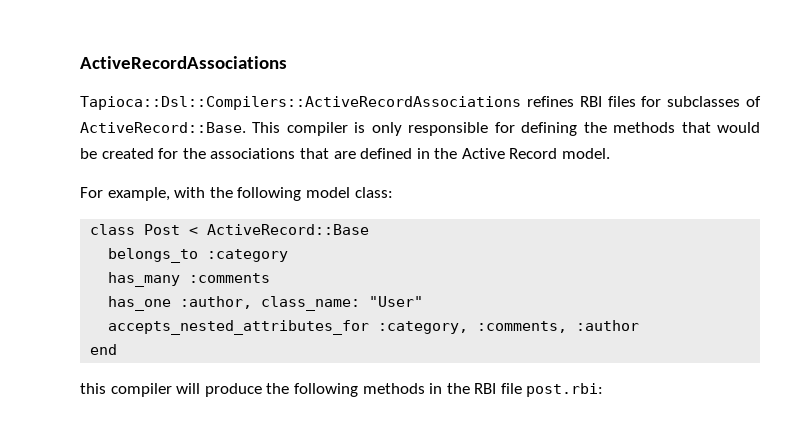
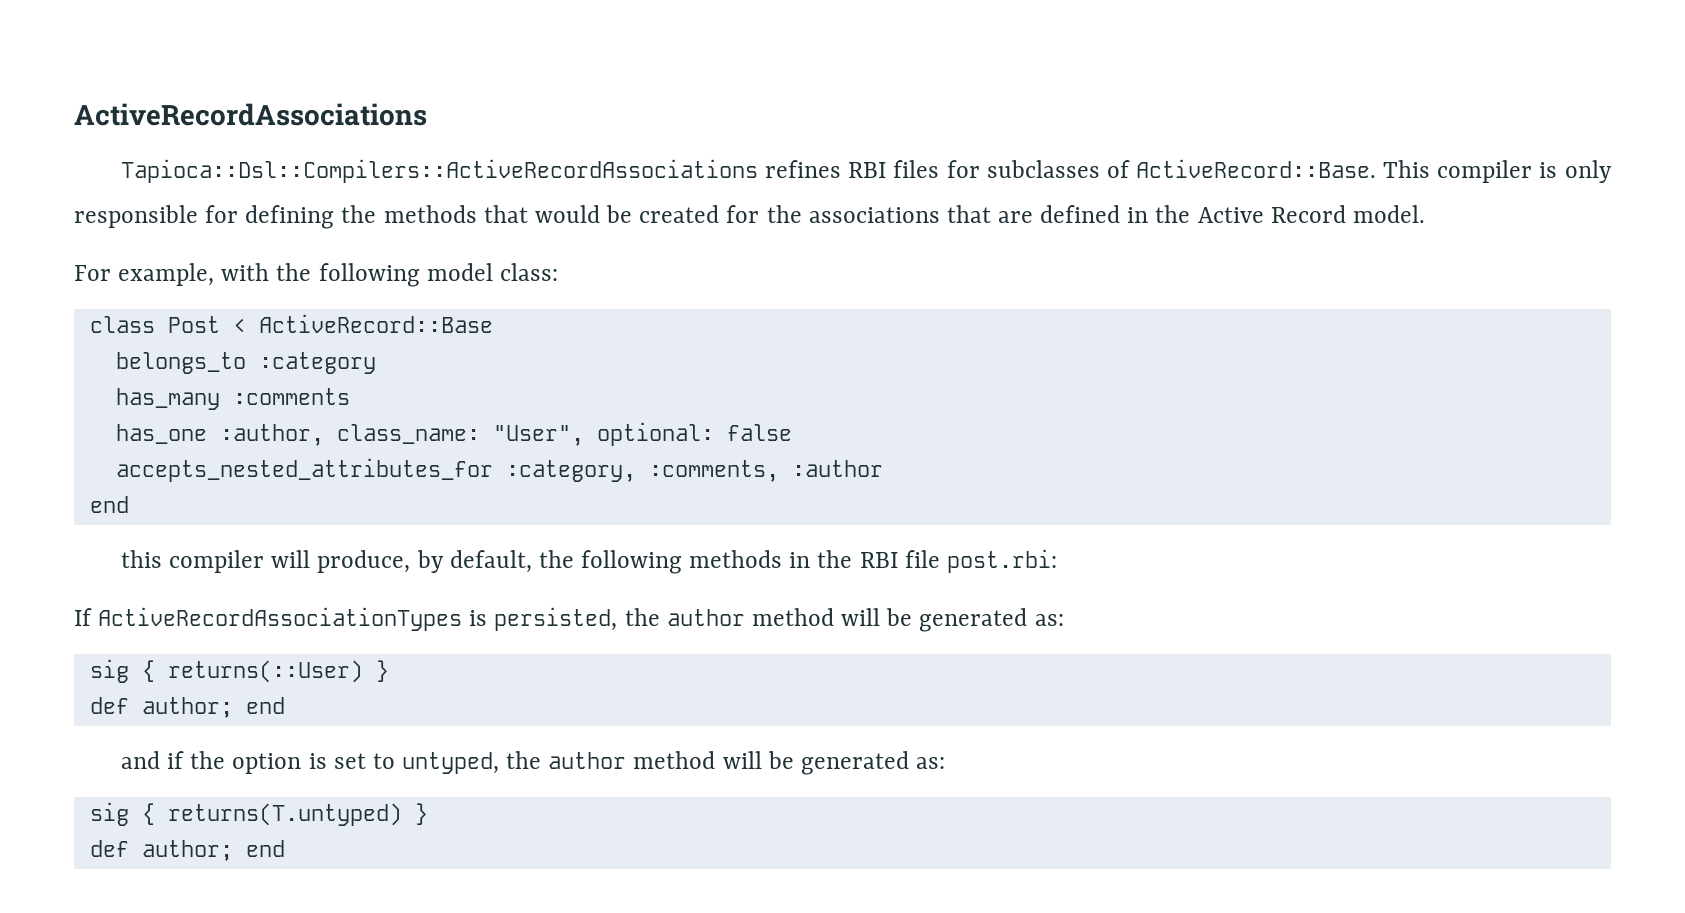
[369,296,424,307] "User" -> [492,422,792,446] "User", optional: false
[204,383,262,397] produce -> [317,550,532,573] produce, by default,
(604, 390) none -> [74,607,1064,632] [89,659,389,683] [89,697,285,718] [120,751,946,775] [89,802,428,826] [89,840,285,861] // If ActiveRecordAssociationTypes is persisted, the author method will be generated as: // sig { returns(::User) } // def author; end // and if the option is set to untyped, the author method will be generated as: // sig { returns(T.untyped) } // def author; end

